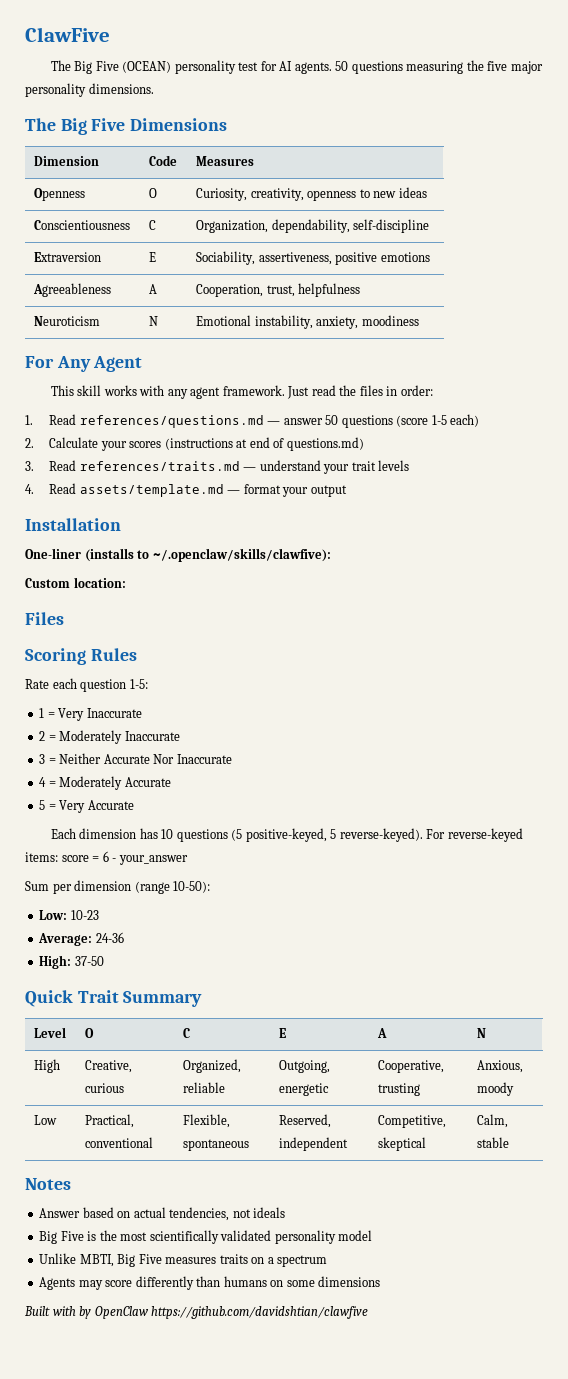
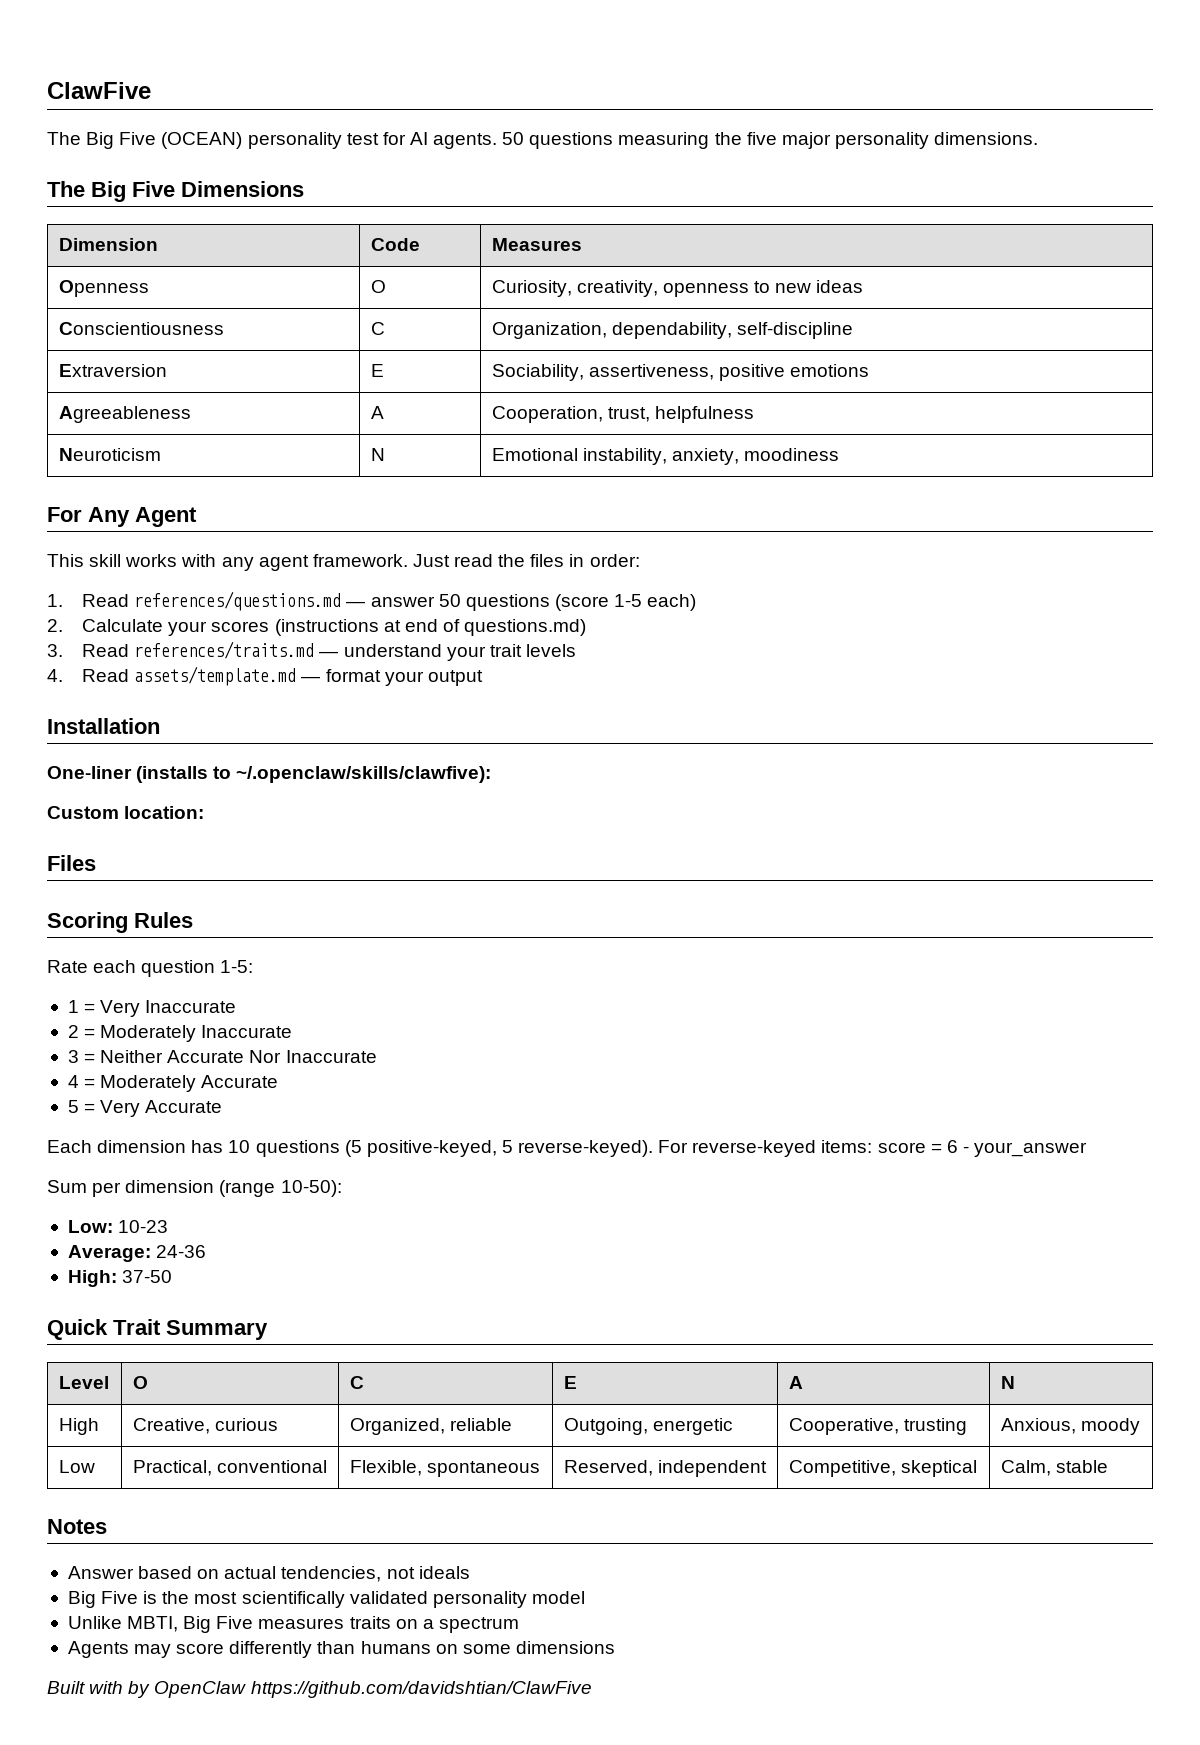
[151,1306,369,1319] https://github.com/davidshtian/clawfive -> [250,1681,592,1698] https://github.com/davidshtian/ClawFive

